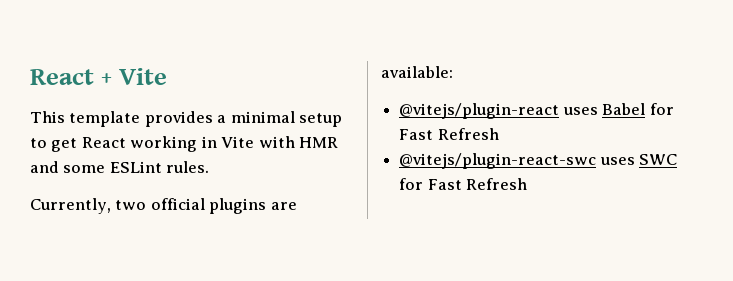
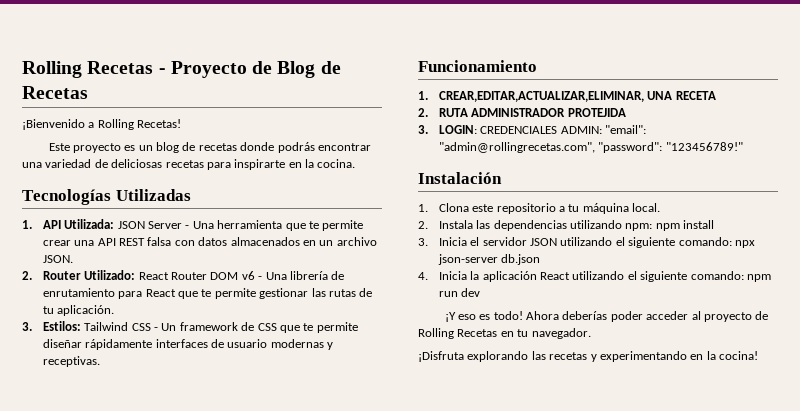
[30,68,168,85] [30,111,343,127] [30,136,339,152] [30,161,210,173] [30,198,297,214] [381,66,453,78] [399,103,674,119] [399,128,499,140] [399,153,678,169] [399,178,528,190] React + Vite // This template provides a minimal setup to get React working in Vite with HMR and some ESLint rules. // Currently, two official plugins are available: // @vitejs/plugin-react uses Babel for Fast Refresh // @vitejs/plugin-react-swc uses SWC for Fast Refresh -> [22,61,341,78] [22,86,88,99] [22,119,182,130] [48,142,371,153] [22,159,356,170] [22,189,191,205] [22,219,364,231] [42,237,377,246] [42,255,73,263] [22,270,345,280] [42,288,373,299] [42,305,115,316] [22,321,358,333] [42,339,334,350] [42,356,100,367] [418,60,537,72] [418,91,716,102] [418,108,626,117] [418,125,647,134] [438,142,743,153] [418,172,502,184] [418,203,661,214] [418,220,715,231] [418,237,755,248] [437,254,541,265] [418,271,771,282] [438,288,481,297] [444,311,769,322] [418,328,591,339] [418,351,758,362] Rolling Recetas - Proyecto de Blog de Recetas // ¡Bienvenido a Rolling Recetas! // Este proyecto es un blog de recetas donde podrás encontrar una variedad de deliciosas recetas para inspirarte en la cocina. // Tecnologías Utilizadas // 1. API Utilizada: JSON Server - Una herramienta que te permite crear una API REST falsa con datos almacenados en un archivo JSON. // 2. Router Utilizado: React Router DOM v6 - Una librería de enrutamiento para React que te permite gestionar las rutas de tu aplicación. // 3. Estilos: Tailwind CSS - Un framework de CSS que te permite diseñar rápidamente interfaces de usuario modernas y receptivas. // Funcionamiento // 1. CREAR,EDITAR,ACTUALIZAR,ELIMINAR, UNA RECETA // 2. RUTA ADMINISTRADOR PROTEJIDA // 3. LOGIN: CREDENCIALES ADMIN: "email": "admin@rollingrecetas.com", "password": "123456789!" // Instalación // 1. Clona este repositorio a tu máquina local. // 2. Instala las dependencias utilizando npm: npm install // 3. Inicia el servidor JSON utilizando el siguiente comando: npx json-server db.json // 4. Inicia la aplicación React utilizando el siguiente comando: npm run dev // ¡Y eso es todo! Ahora deberías poder acceder al proyecto de Rolling Recetas en tu navegador. // ¡Disfruta explorando las recetas y experimentando en la cocina!

